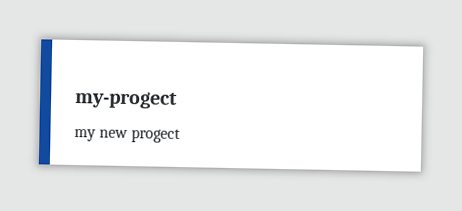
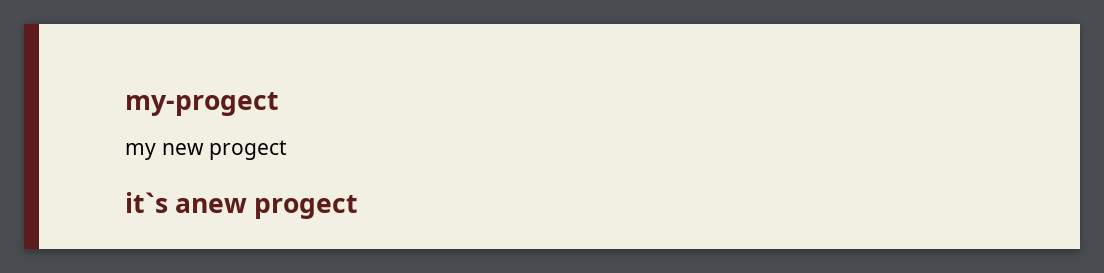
(182, 136) none -> [125,192,359,219] // it`s anew progect

